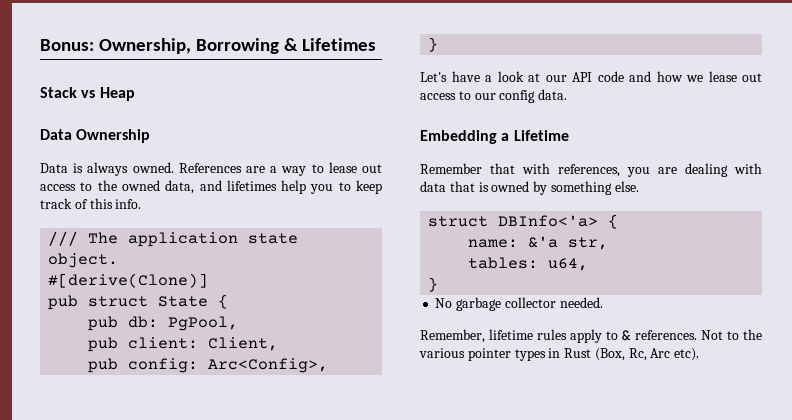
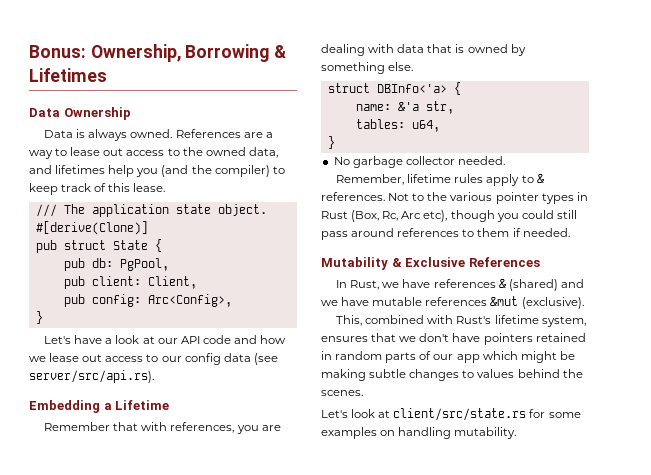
[40,87,135,101] // Stack vs Heap -> (107, 75) none
(334, 189) none -> [161,165,270,177] (and the compiler)
[115,199,142,209] info. -> [133,183,166,192] lease.
[538,89,568,100] data. -> [223,353,278,365] [29,370,154,383] data (see server/src/api.rs).
[674,348,700,361] etc). -> [423,210,577,222] [321,228,570,240] [321,257,540,270] [336,279,584,291] [321,296,584,309] [336,315,586,327] [321,333,586,345] [321,351,575,363] [321,369,583,381] [321,390,363,396] [321,408,581,421] [321,427,517,439] etc), though you could still pass around references to them if needed. // Mutability & Exclusive References // In Rust, we have references & (shared) and we have mutable references &mut (exclusive). // This, combined with Rust's lifetime system, ensures that we don't have pointers retained in random parts of our app which might be making subtle changes to values behind the scenes. // Let's look at client/src/state.rs for some examples on handling mutability.

